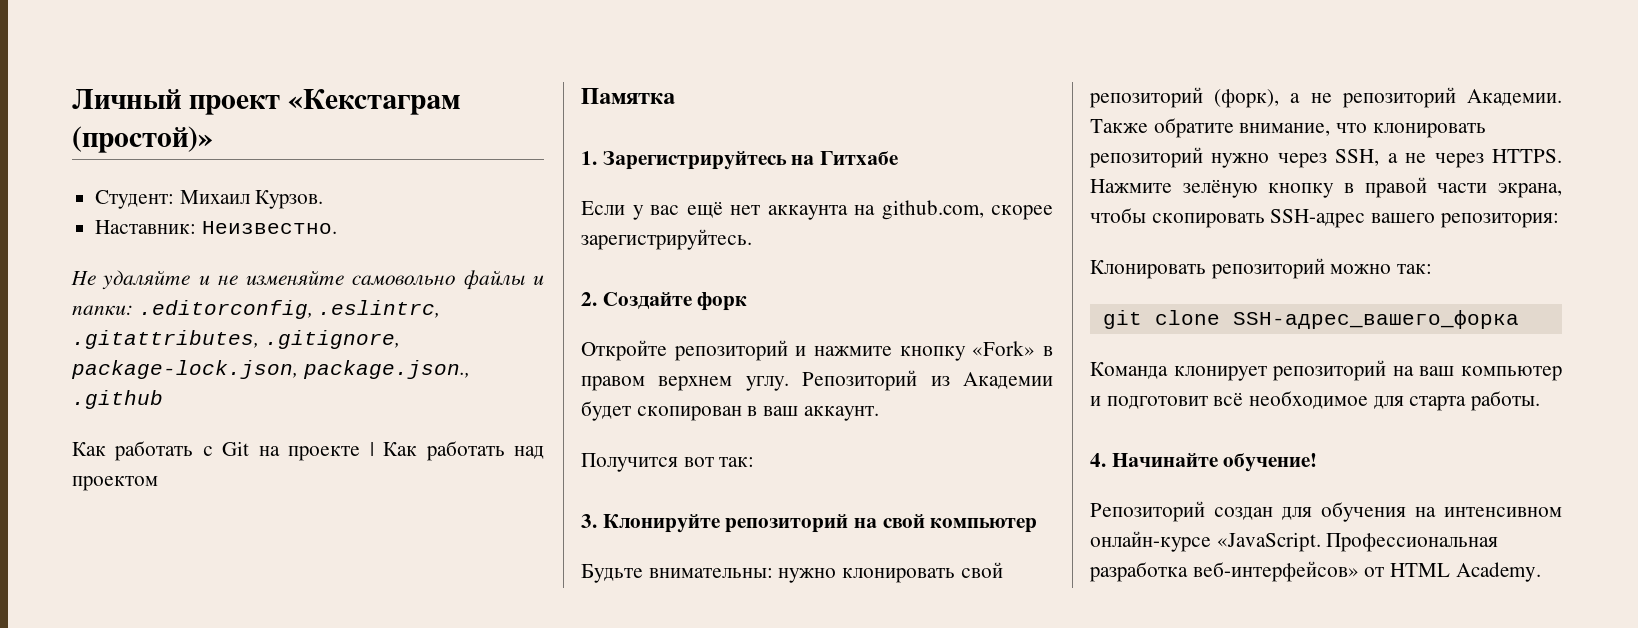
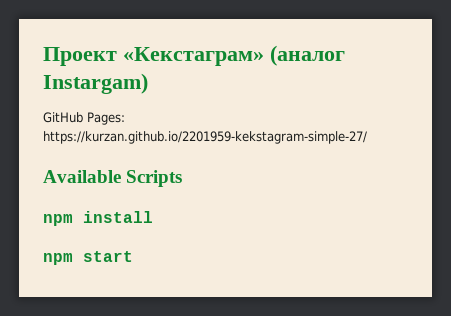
[72,89,460,115] [72,126,213,153] [95,190,324,209] [95,220,337,234] [71,270,544,290] [72,300,441,319] [72,330,400,349] [71,360,470,379] [72,390,163,409] [72,441,544,461] [72,476,158,491] [581,88,675,104] [581,151,899,170] [581,200,1053,220] [581,229,752,250] [581,292,748,311] [581,340,1053,361] [581,370,1053,391] [581,401,879,421] [581,453,755,472] [581,514,1038,533] [581,562,1003,583] [1089,87,1562,108] [1090,118,1486,138] [1089,147,1562,168] [1090,177,1562,198] [1090,208,1559,228] [1090,258,1433,279] [1102,310,1519,329] [1090,360,1562,381] [1090,391,1541,411] [1090,453,1318,472] [1090,501,1562,522] [1090,531,1499,552] [1089,561,1541,582] Личный проект «Кекстаграм (простой)» // Студент: Михаил Курзов. // Наставник: Неизвестно. // Не удаляйте и не изменяйте самовольно файлы и папки: .editorconfig, .eslintrc, .gitattributes, .gitignore, package-lock.json, package.json., .github // Как работать с Git на проекте | Как работать над проектом // Памятка // 1. Зарегистрируйтесь на Гитхабе // Если у вас ещё нет аккаунта на github.com, скорее зарегистрируйтесь. // 2. Создайте форк // Откройте репозиторий и нажмите кнопку «Fork» в правом верхнем углу. Репозиторий из Академии будет скопирован в ваш аккаунт. // Получится вот так: // 3. Клонируйте репозиторий на свой компьютер // Будьте внимательны: нужно клонировать свой репозиторий (форк), а не репозиторий Академии. Также обратите внимание, что клонировать репозиторий нужно через SSH, а не через HTTPS. Нажмите зелёную кнопку в правой части экрана, чтобы скопировать SSH-адрес вашего репозитория: // Клонировать репозиторий можно так: // git clone SSH-адрес_вашего_форка // Команда клонирует репозиторий на ваш компьютер и подготовит всё необходимое для старта работы. // 4. Начинайте обучение! // Репозиторий создан для обучения на интенсивном онлайн‑курсе «JavaScript. Профессиональная разработка веб-интерфейсов» от HTML Academy. -> [43,45,345,66] [43,73,148,94] [43,112,125,125] [43,131,367,144] [43,170,183,187] [43,211,153,226] [43,251,133,265] Проект «Кекстаграм» (аналог Instargam) // GitHub Pages: https://kurzan.github.io/2201959-kekstagram-simple-27/ // Available Scripts // npm install // npm start

